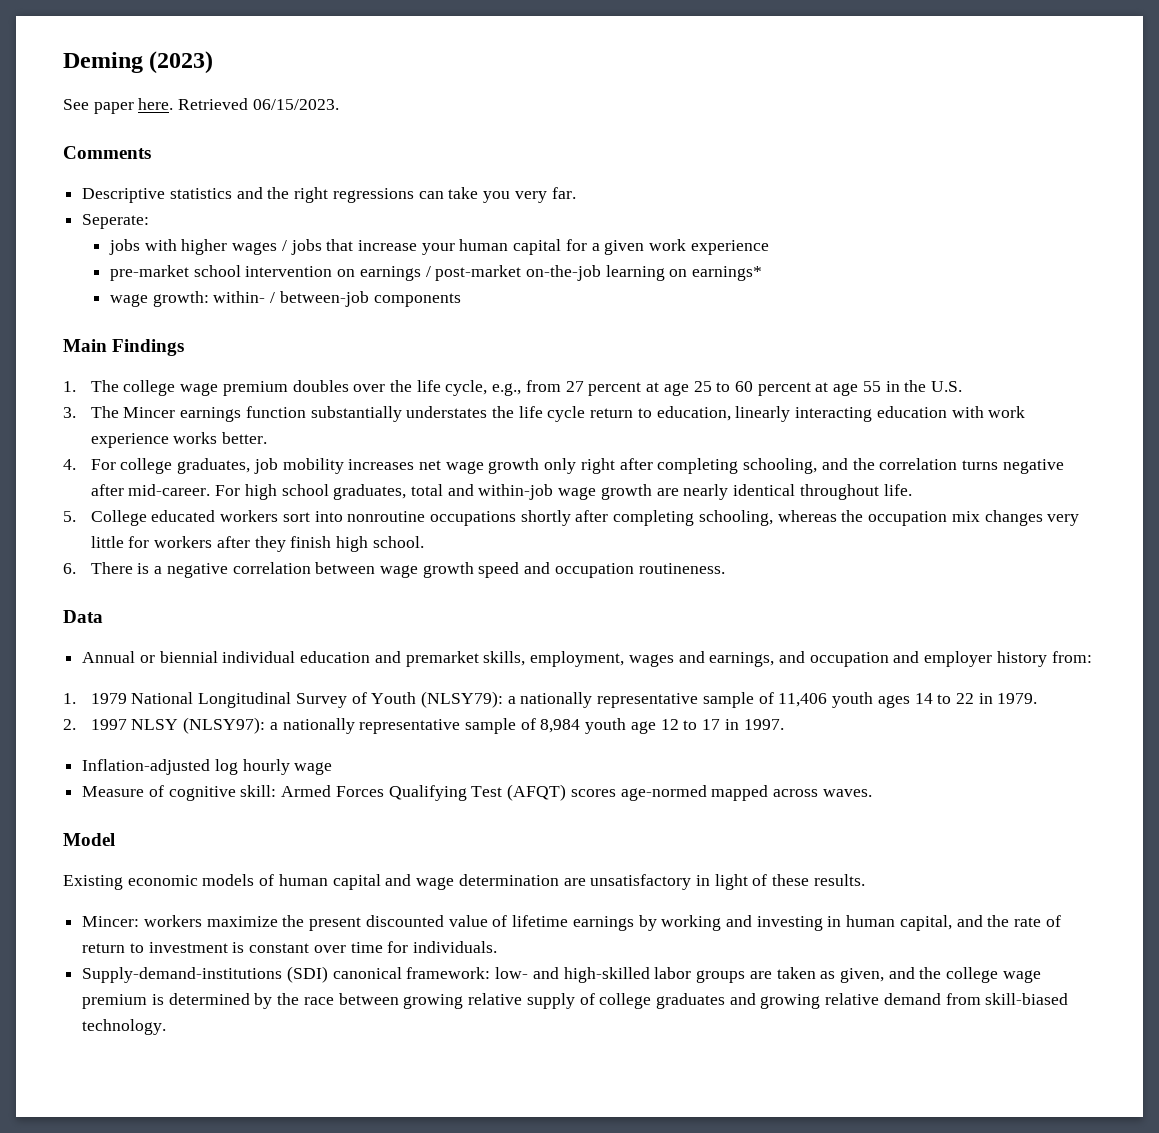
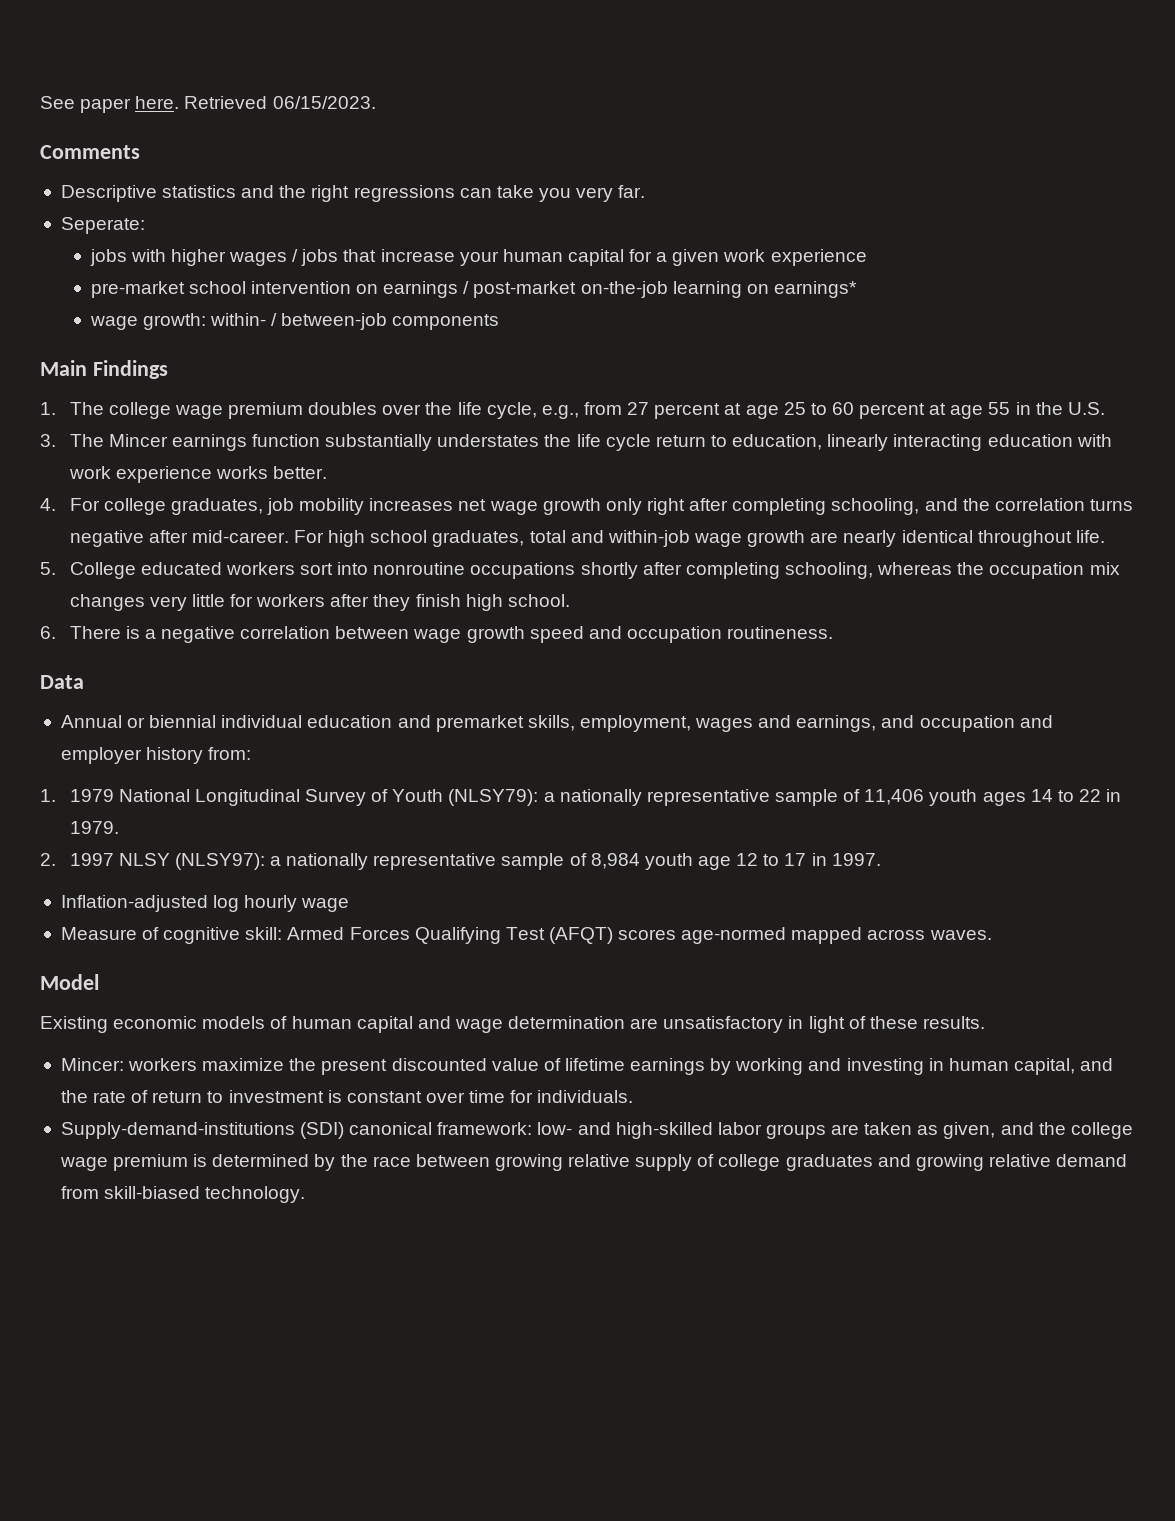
[63,51,214,74] Deming (2023) // -> (40, 102) none

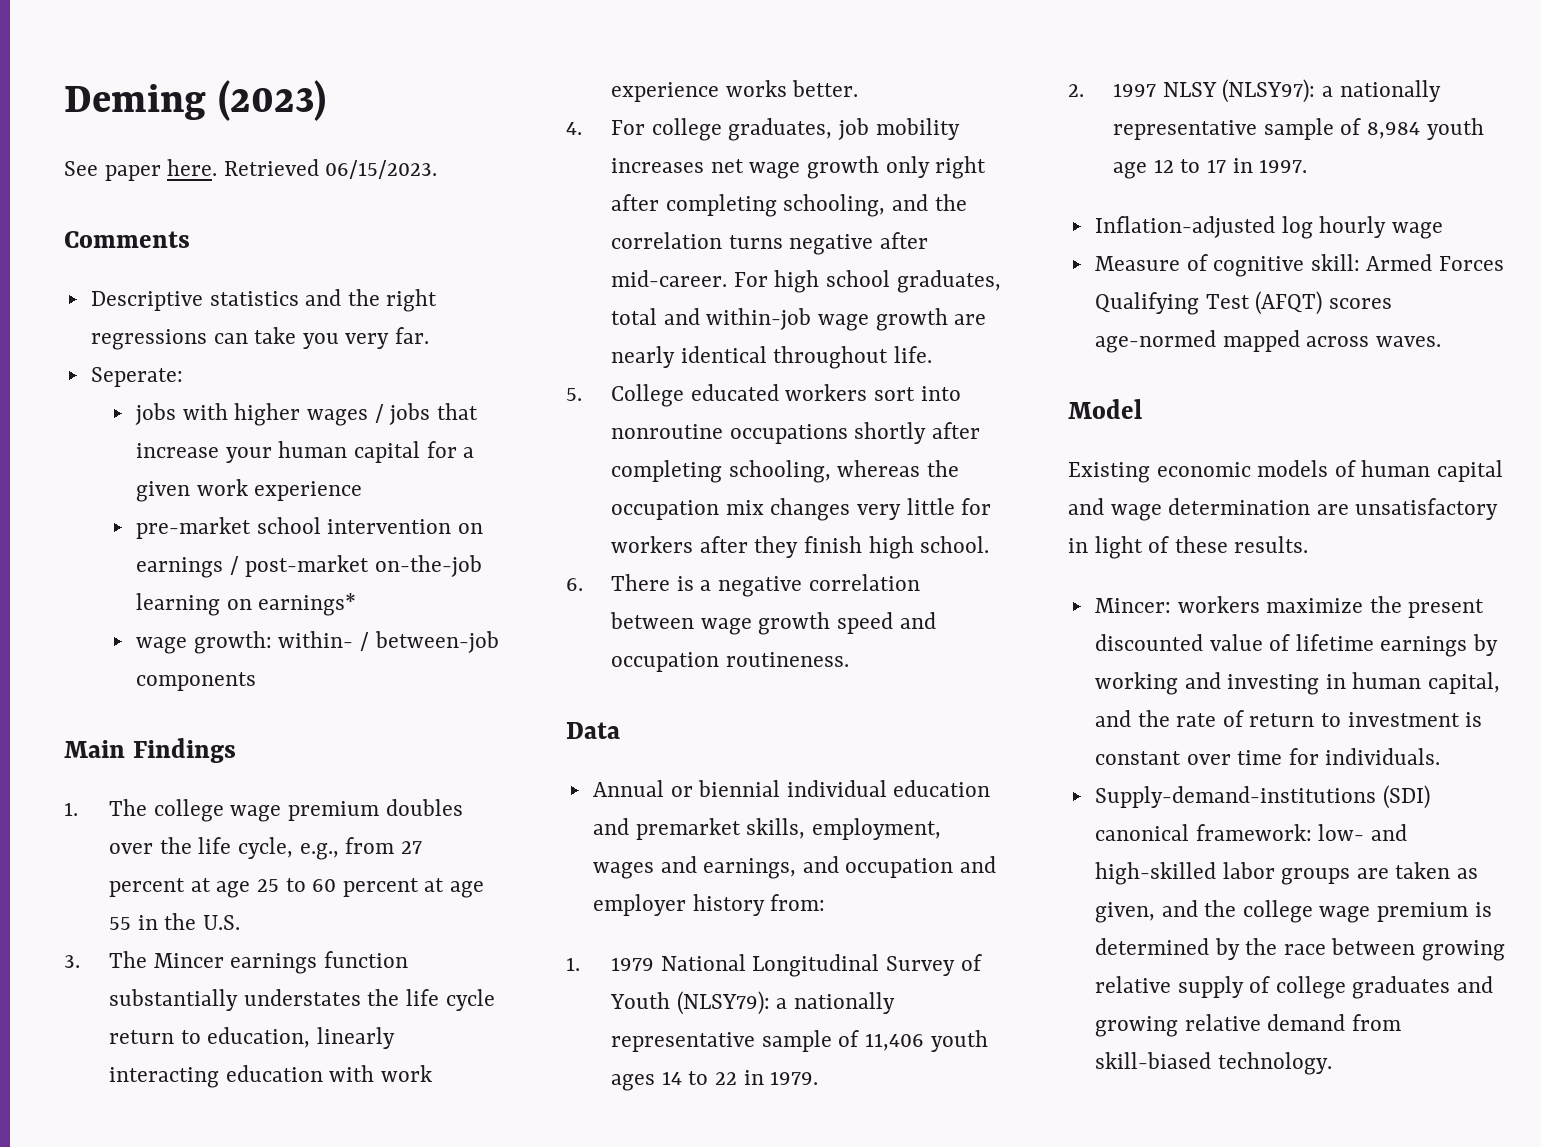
(40, 102) none -> [64,80,327,121] Deming (2023) //

